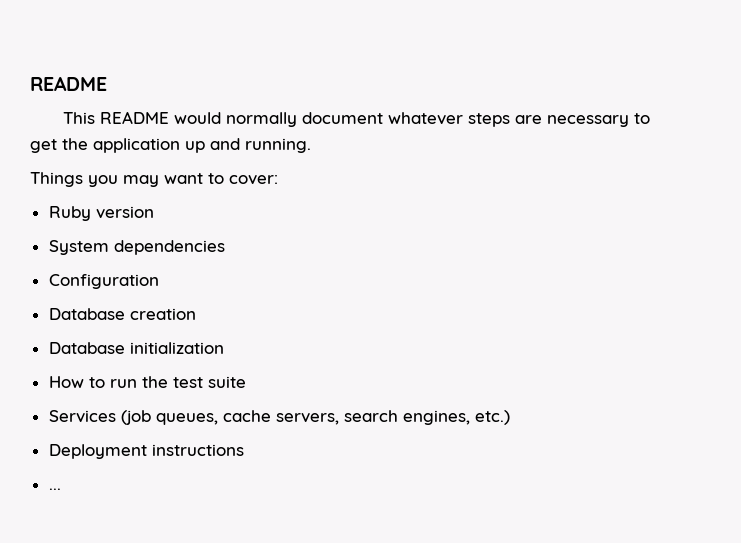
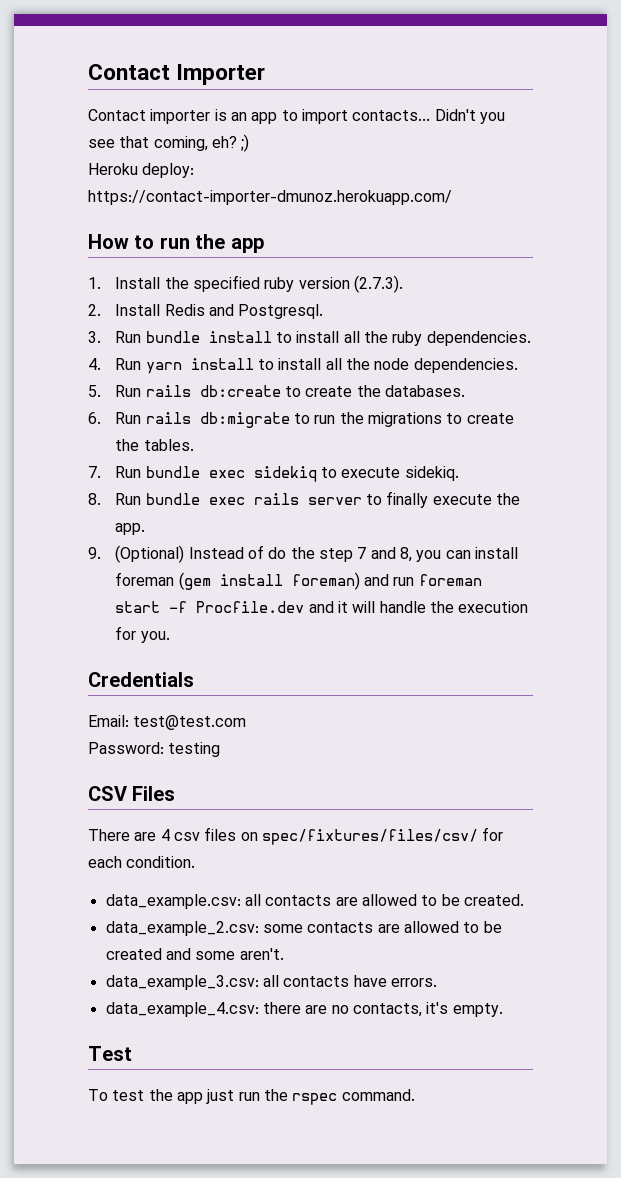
[30,76,107,91] [63,111,651,127] [30,138,311,153] [30,172,278,187] [48,206,154,221] [48,240,225,255] [48,274,159,289] [48,308,196,320] [48,342,224,354] [48,376,246,388] [48,410,510,425] [48,444,244,459] [48,488,61,490] README // This README would normally document whatever steps are necessary to get the application up and running. // Things you may want to cover: // Ruby version // System dependencies // Configuration // Database creation // Database initialization // How to run the test suite // Services (job queues, cache servers, search engines, etc.) // Deployment instructions // ... -> [88,64,266,85] [88,109,505,124] [88,134,250,152] [88,163,195,178] [88,190,452,205] [88,234,264,253] [88,275,403,293] [88,304,324,319] [88,331,531,346] [88,358,518,374] [88,385,465,397] [88,412,514,428] [115,439,194,451] [88,466,459,482] [88,491,520,508] [115,523,146,535] [88,545,518,563] [115,572,482,590] [115,601,529,613] [115,626,170,643] [88,672,194,687] [88,715,247,730] [88,742,221,757] [88,786,176,801] [88,827,504,845] [88,856,196,868] [105,894,524,909] [105,921,502,936] [105,948,284,960] [105,975,437,990] [105,1002,503,1017] [88,1046,132,1061] [88,1089,415,1105] Contact Importer // Contact importer is an app to import contacts... Didn't you see that coming, eh? ;) // Heroku deploy: https://contact-importer-dmunoz.herokuapp.com/ // How to run the app // 1. Install the specified ruby version (2.7.3). // 2. Install Redis and Postgresql. // 3. Run bundle install to install all the ruby dependencies. // 4. Run yarn install to install all the node dependencies. // 5. Run rails db:create to create the databases. // 6. Run rails db:migrate to run the migrations to create the tables. // 7. Run bundle exec sidekiq to execute sidekiq. // 8. Run bundle exec rails server to finally execute the app. // 9. (Optional) Instead of do the step 7 and 8, you can install foreman (gem install foreman) and run foreman start -f Procfile.dev and it will handle the execution for you. // Credentials // Email: test@test.com // Password: testing // CSV Files // There are 4 csv files on spec/fixtures/files/csv/ for each condition. // data_example.csv: all contacts are allowed to be created. // data_example_2.csv: some contacts are allowed to be created and some aren't. // data_example_3.csv: all contacts have errors. // data_example_4.csv: there are no contacts, it's empty. // Test // To test the app just run the rspec command.

